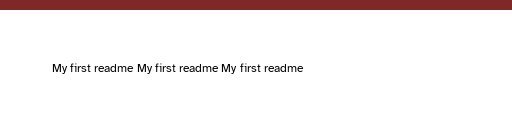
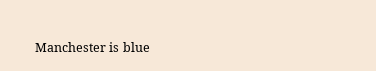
[52,63,304,74] My first readme My first readme My first readme -> [35,42,150,52] Manchester is blue

